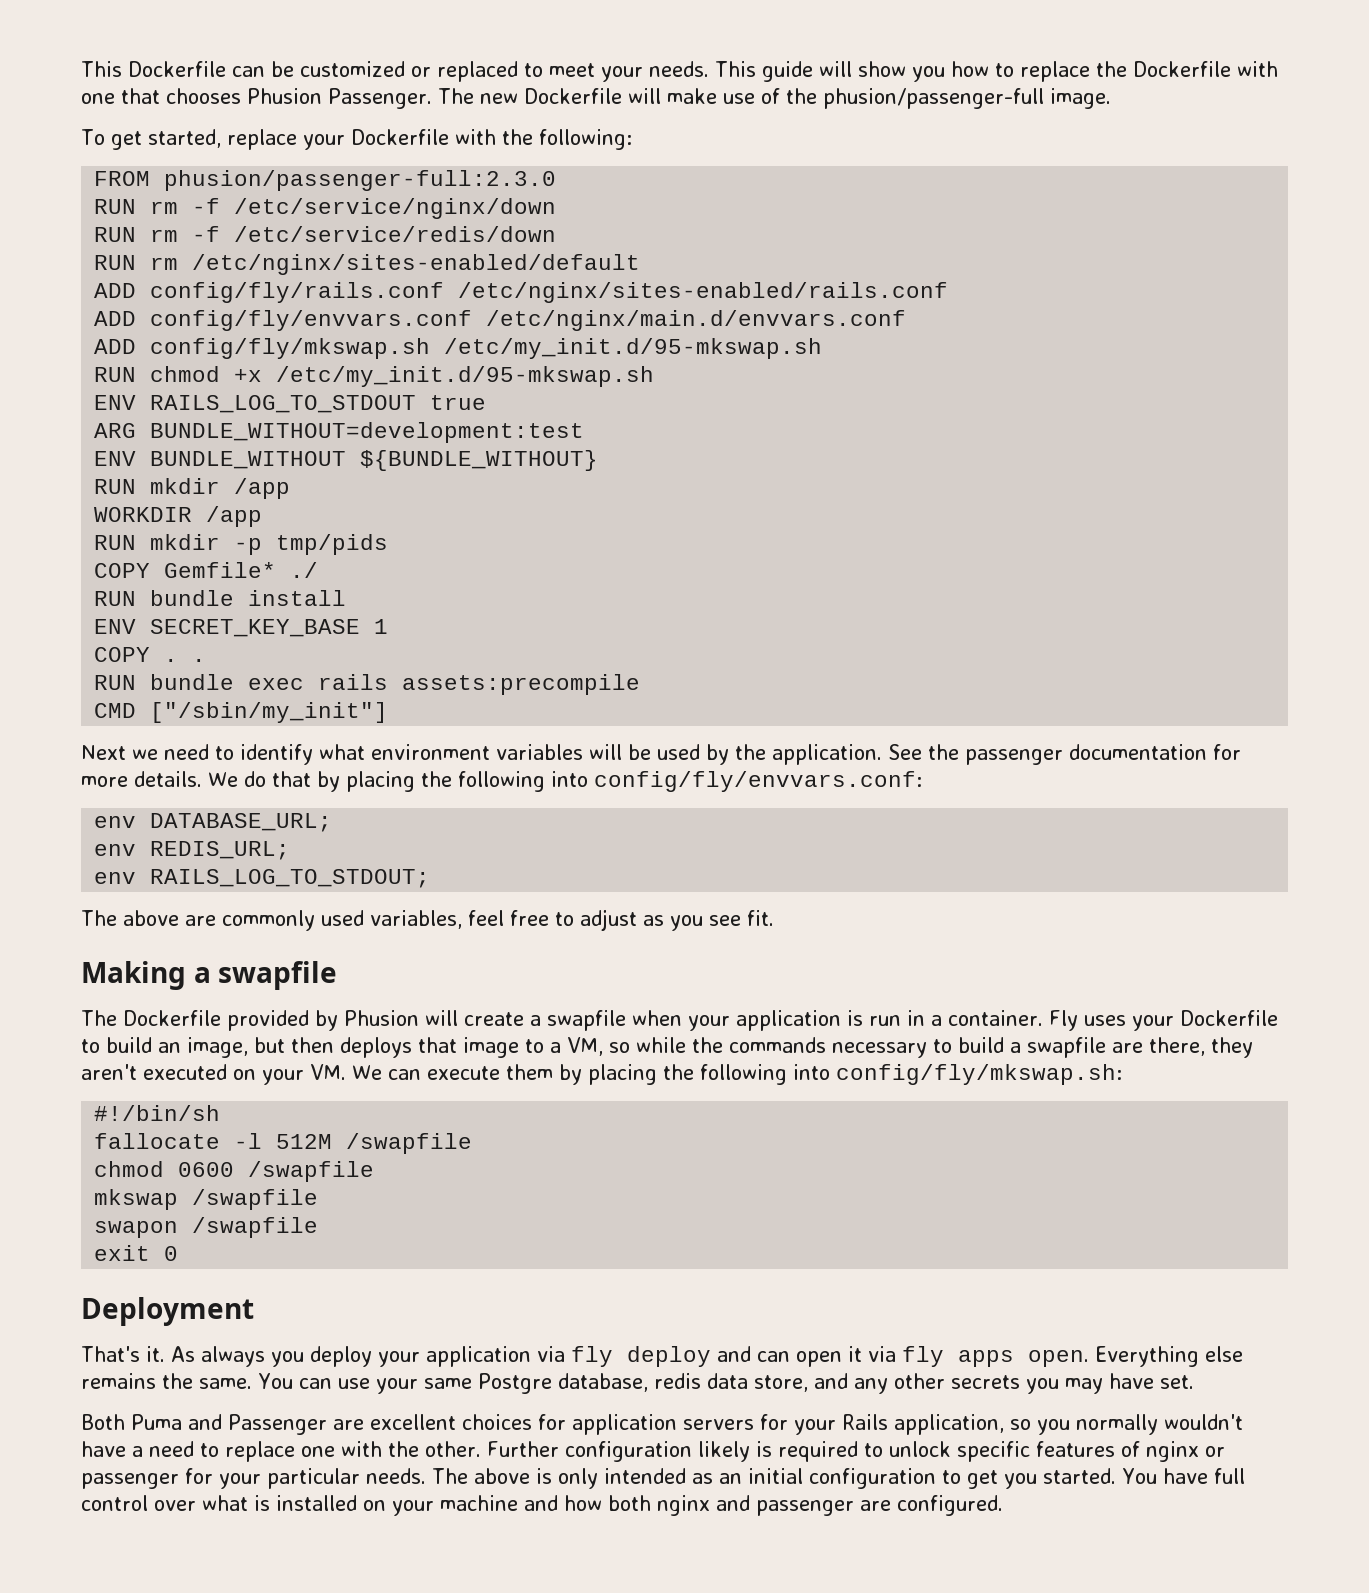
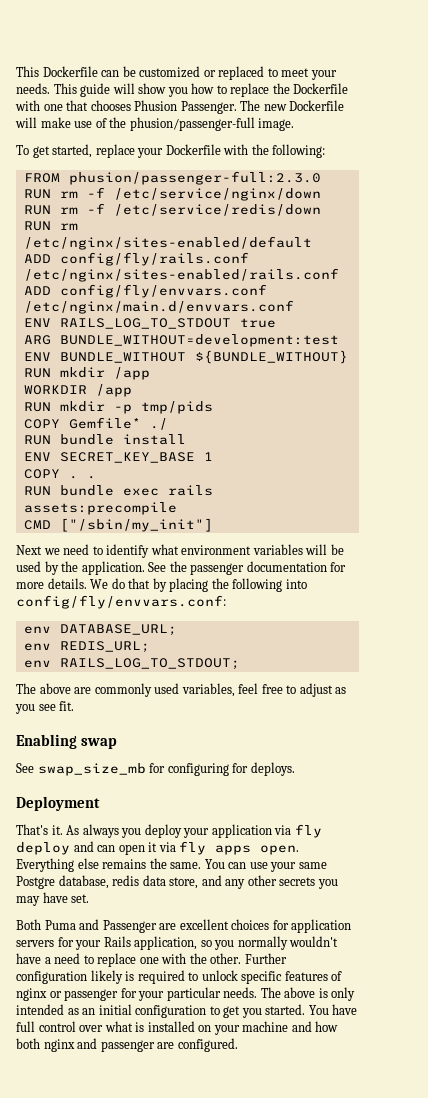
[94,338,823,359] [94,366,655,387] // ADD config/fly/mkswap.sh /etc/my_init.d/95-mkswap.sh // RUN chmod +x /etc/my_init.d/95-mkswap.sh -> (294, 307) none
[81,961,338,990] [81,1010,1278,1031] [81,1037,1253,1058] [81,1064,1122,1085] [94,1105,221,1121] [94,1133,473,1154] [94,1161,375,1182] [94,1189,319,1210] [94,1217,319,1238] [94,1245,179,1261] Making a swapfile // The Dockerfile provided by Phusion will create a swapfile when your application is run in a container. Fly uses your Dockerfile to build an image, but then deploys that image to a VM, so while the commands necessary to build a swapfile are there, they aren't executed on your VM. We can execute them by placing the following into config/fly/mkswap.sh: // #!/bin/sh // fallocate -l 512M /swapfile // chmod 0600 /swapfile // mkswap /swapfile // swapon /swapfile // exit 0 -> [16,734,117,749] [16,762,295,776] Enabling swap // See swap_size_mb for configuring for deploys.

